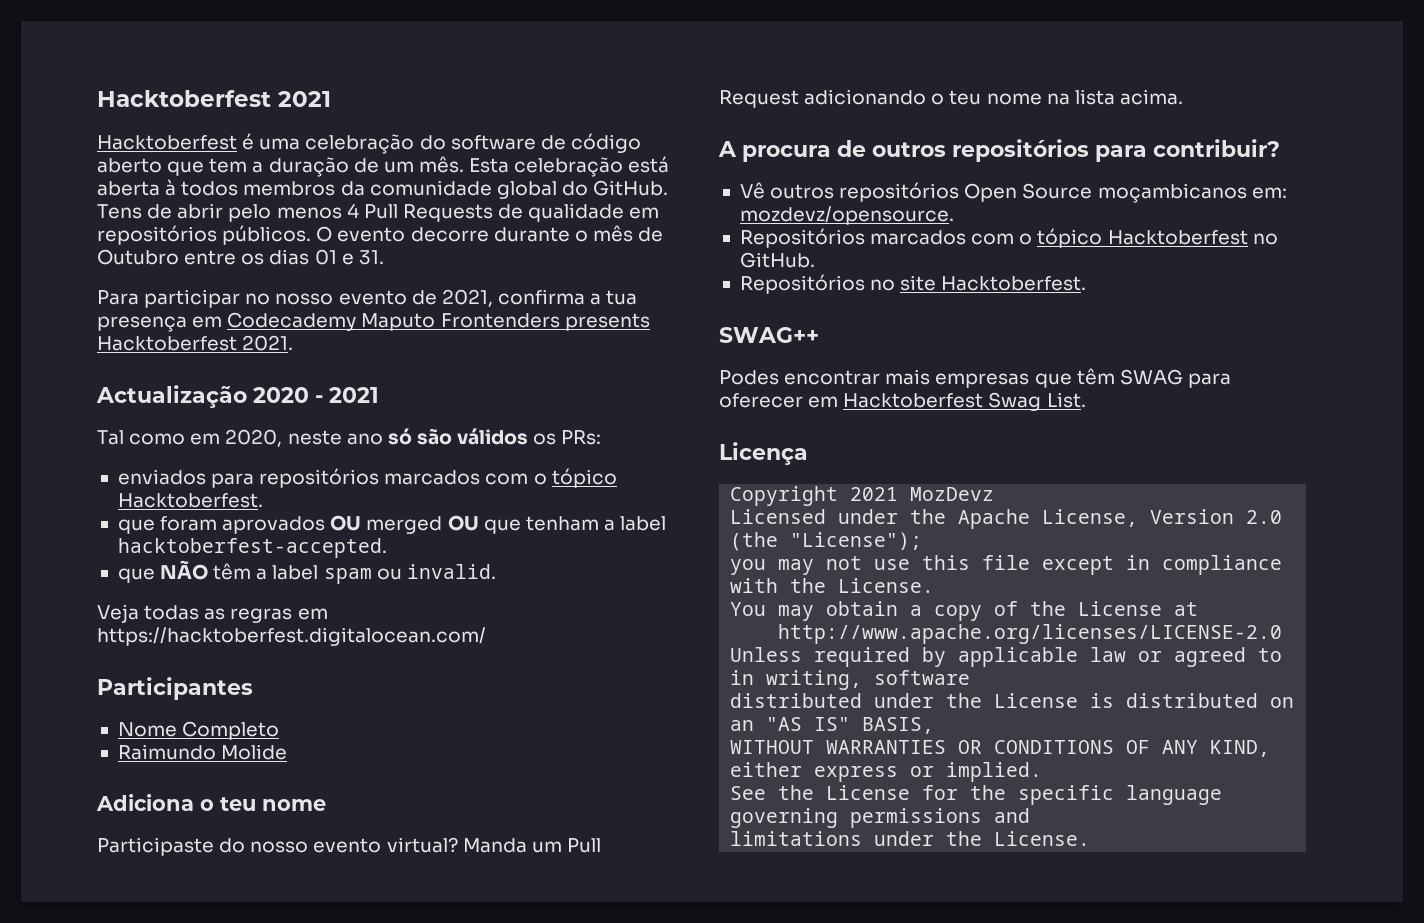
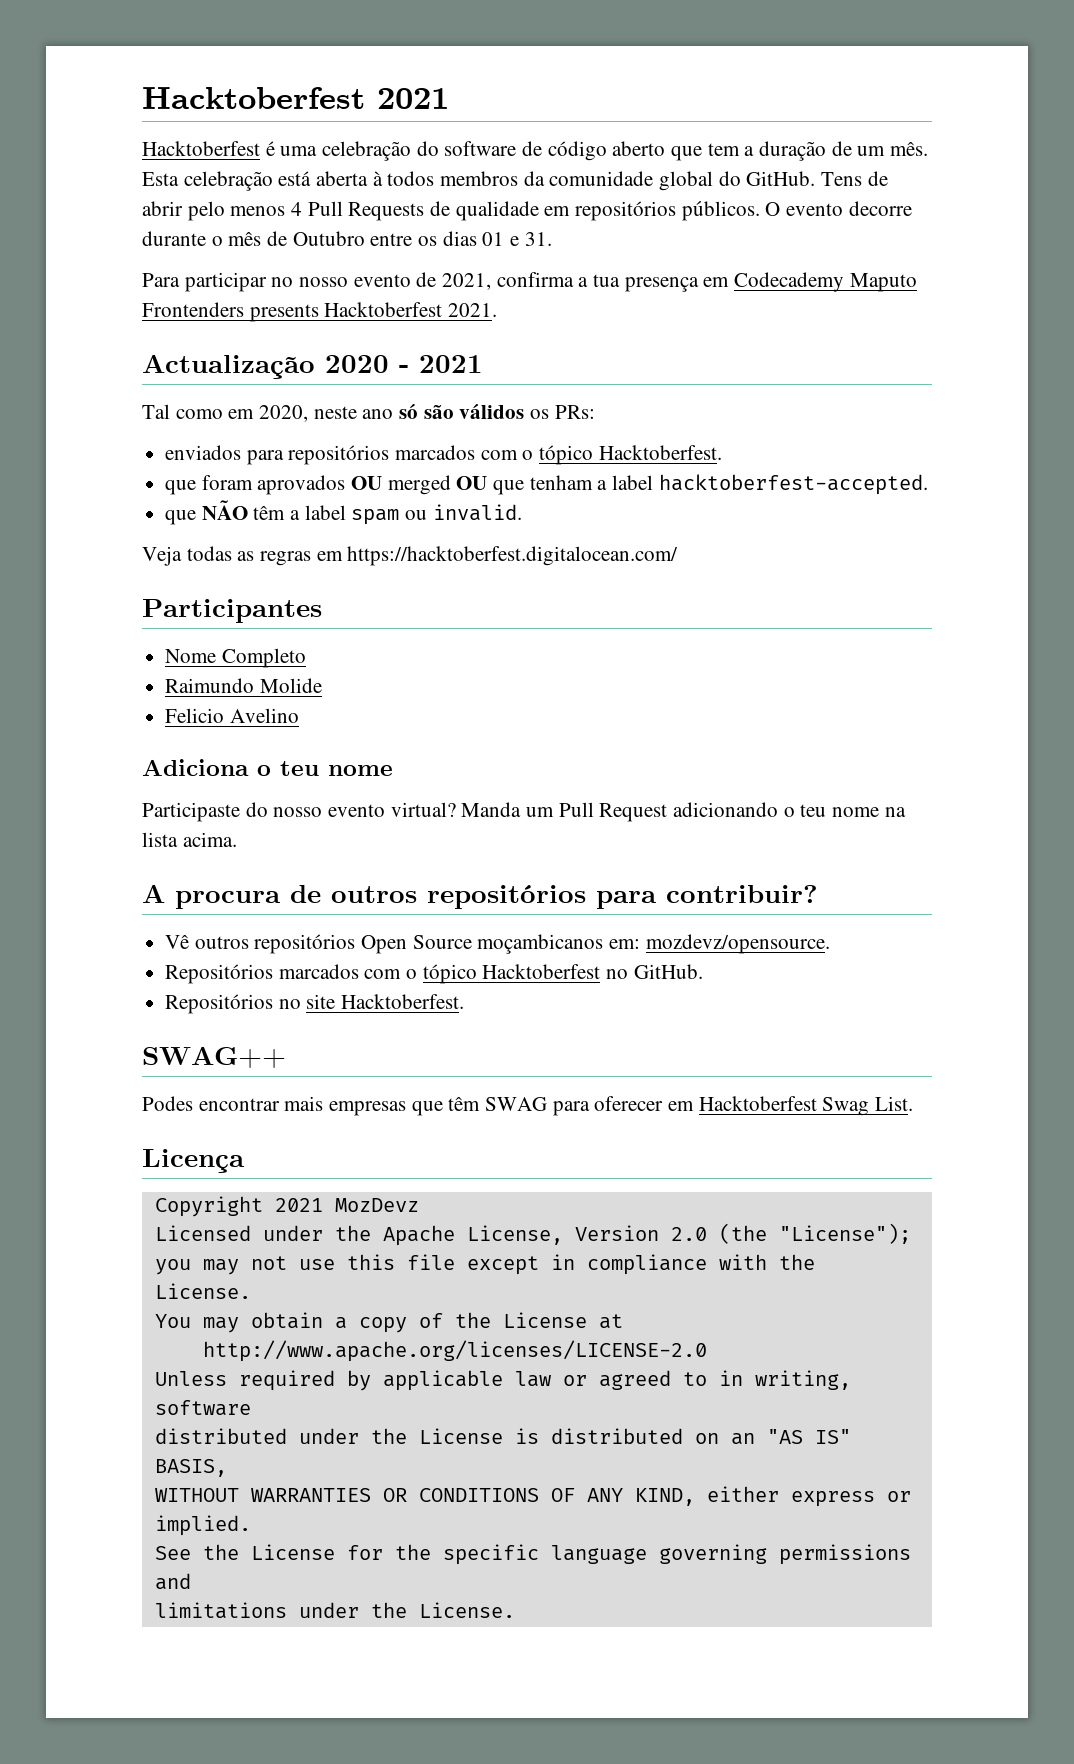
(288, 752) none -> [165,708,299,723] // Felicio Avelino

